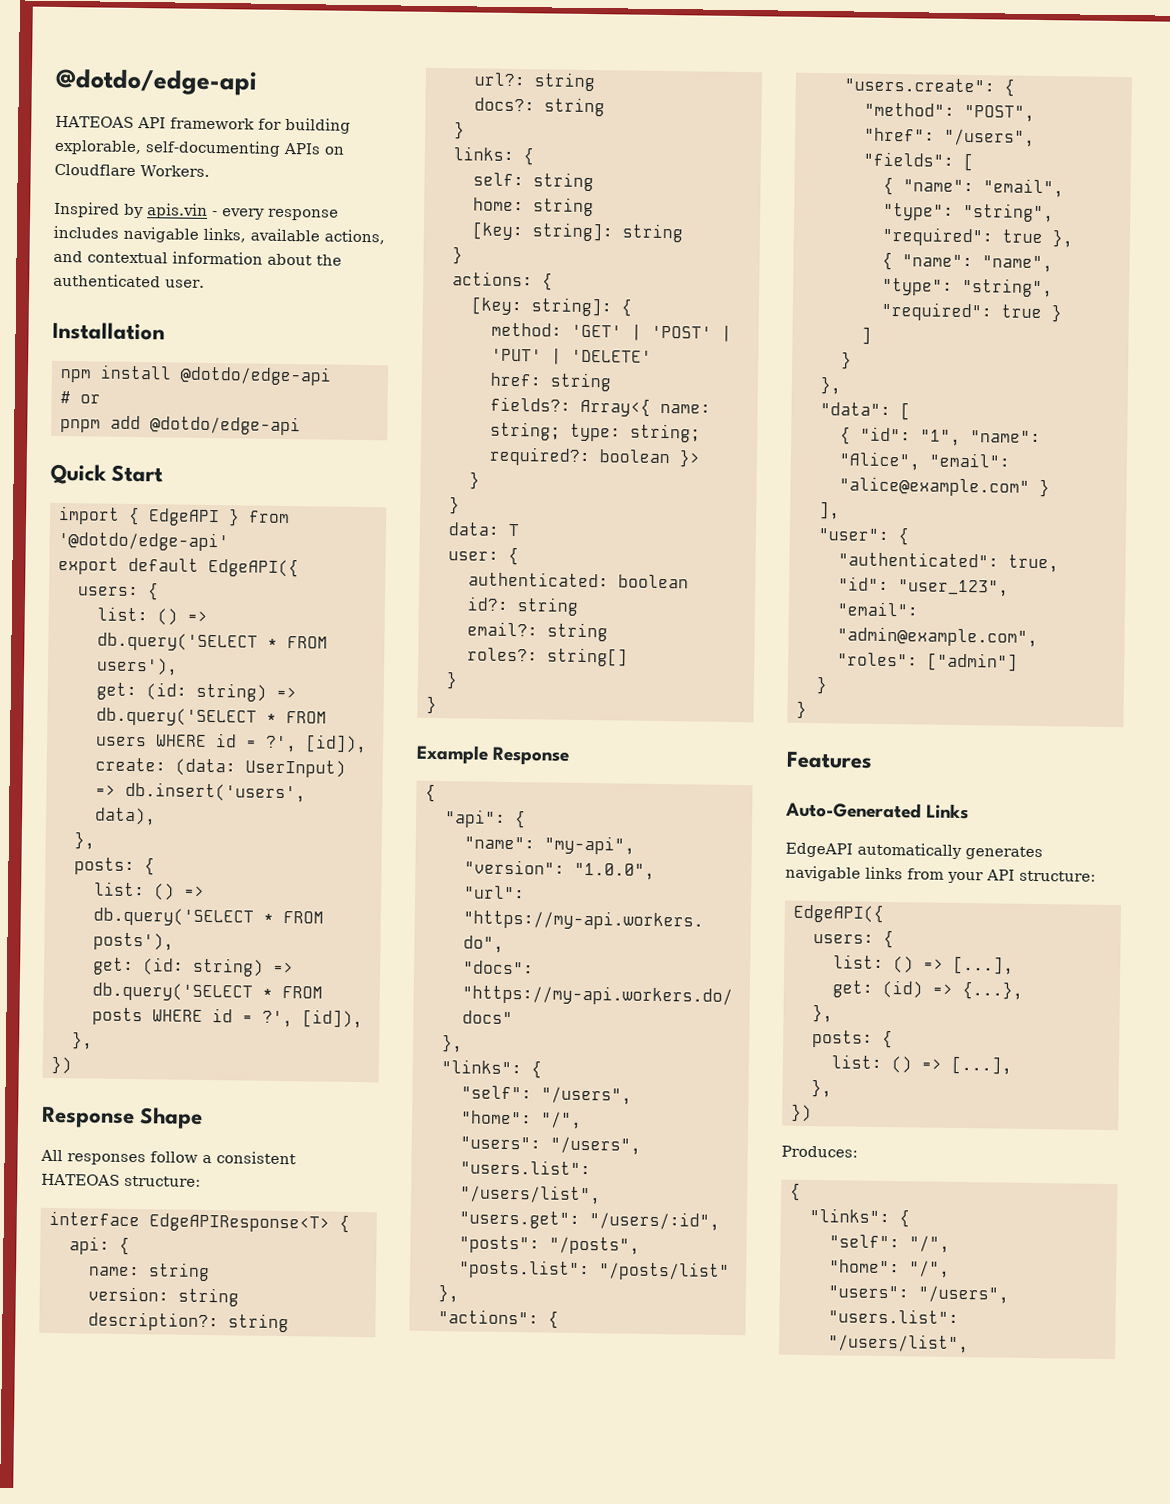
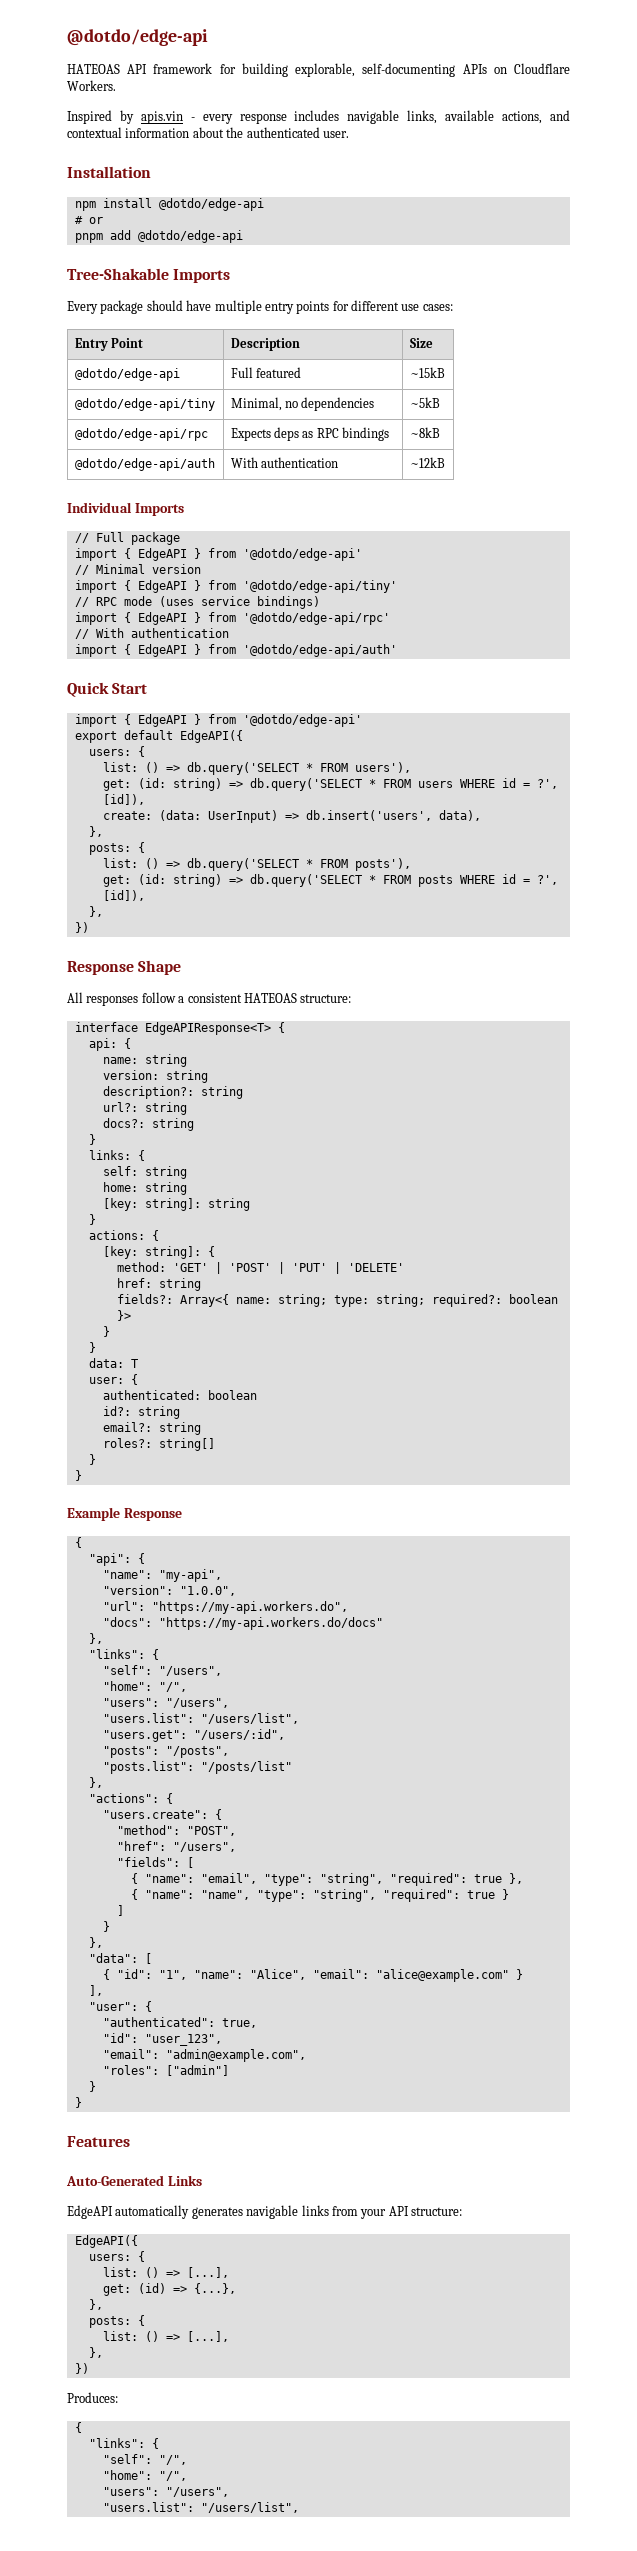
(301, 425) none -> [67,268,231,283] [67,300,453,314] [74,338,144,351] [230,338,300,351] [409,338,433,348] [74,368,180,381] [230,367,302,378] [409,367,445,378] [74,398,215,411] [230,397,375,411] [409,397,440,408] [74,428,208,441] [230,427,390,441] [409,427,440,438] [74,458,215,471] [230,457,339,468] [409,457,445,468] [67,502,184,516] [74,532,180,545] [74,548,362,561] [74,564,201,575] [74,580,397,593] [74,596,320,609] [74,612,390,625] [74,628,229,639] [74,644,397,657] // Tree-Shakable Imports // Every package should have multiple entry points for different use cases: // Entry Point | Description | Size // @dotdo/edge-api | Full featured | ~15kB // @dotdo/edge-api/tiny | Minimal, no dependencies | ~5kB // @dotdo/edge-api/rpc | Expects deps as RPC bindings | ~8kB // @dotdo/edge-api/auth | With authentication | ~12kB // Individual Imports // // Full package // import { EdgeAPI } from '@dotdo/edge-api' // // Minimal version // import { EdgeAPI } from '@dotdo/edge-api/tiny' // // RPC mode (uses service bindings) // import { EdgeAPI } from '@dotdo/edge-api/rpc' // // With authentication // import { EdgeAPI } from '@dotdo/edge-api/auth'

